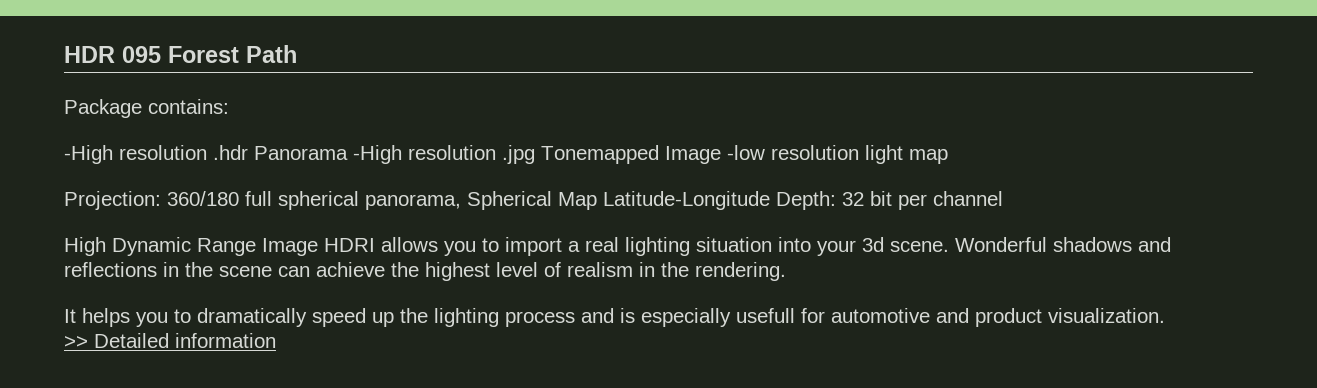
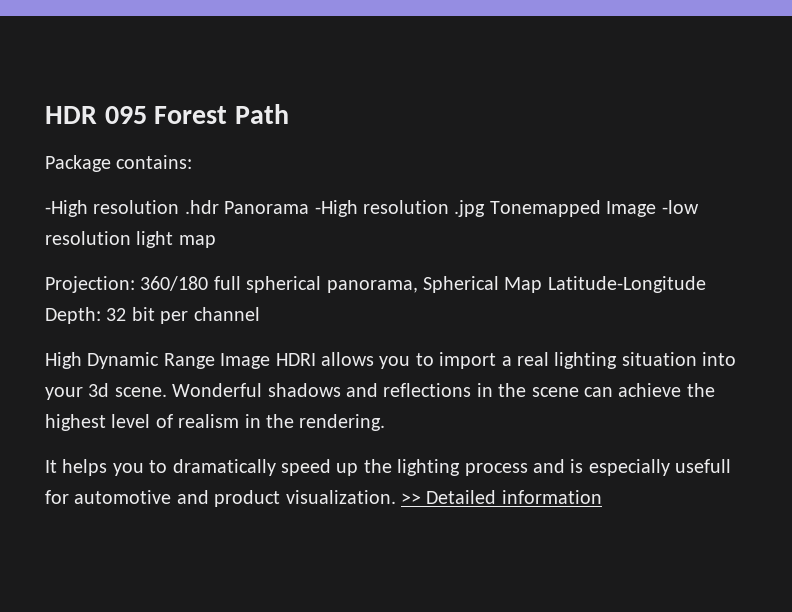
(1165, 315) // -> (396, 497) none

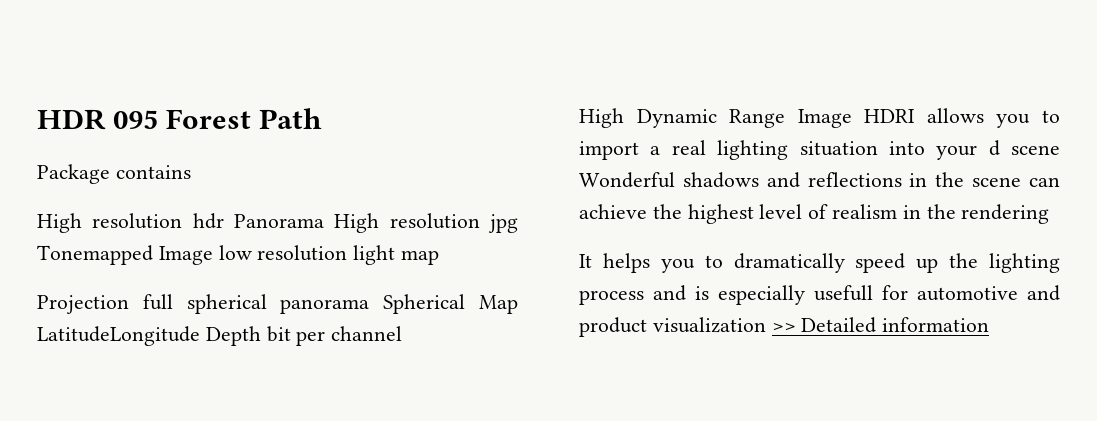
[116,155,193,169] [45,200,486,217] contains: // -High resolution .hdr Panorama -High resolution .jpg -> [115,165,191,179] [37,213,518,233] contains // High resolution hdr Panorama High resolution jpg
[661,200,699,214] -low -> [218,245,252,260] low
[45,276,209,293] Projection: 360/180 -> [37,295,129,314] Projection
[326,280,418,293] panorama, -> [280,299,370,314] panorama
[547,276,706,293] [45,307,127,324] Latitude-Longitude Depth: 32 -> [37,326,261,346] LatitudeLongitude Depth
[88,383,167,397] 3d scene. -> [988,140,1060,156] d scene
[299,414,386,431] rendering. -> [961,204,1050,224] rendering
[285,490,396,504] visualization. -> [652,317,766,333] visualization

